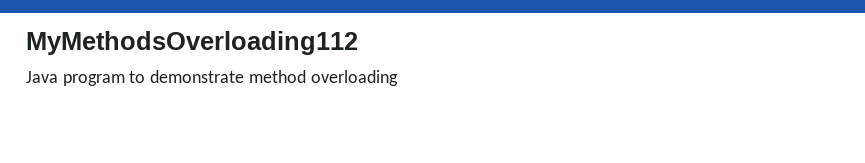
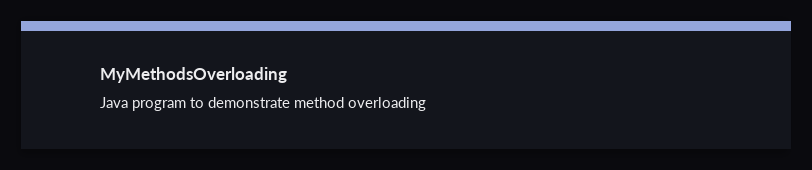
[26,31,358,55] MyMethodsOverloading112 -> [100,67,287,83] MyMethodsOverloading

